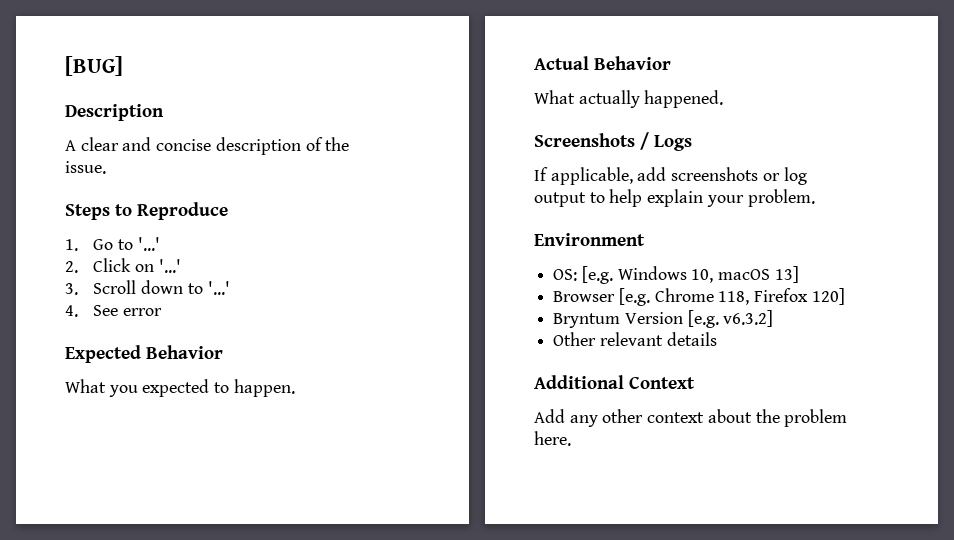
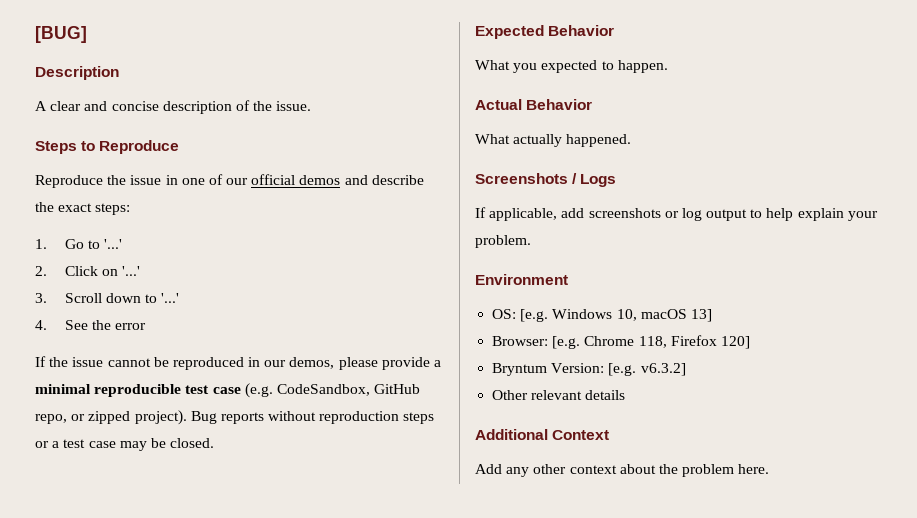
(228, 211) none -> [35,174,424,188] [35,202,131,215] // Reproduce the issue in one of our official demos and describe the exact steps:
(119, 310) none -> [91,320,111,330] the
(163, 312) none -> [35,356,442,370] [35,383,421,398] [35,410,435,425] [35,438,215,451] // If the issue cannot be reproduced in our demos, please provide a minimal reproducible test case (e.g. CodeSandbox, GitHub repo, or zipped project). Bug reports without reproduction steps or a test case may be closed.
[553,291,616,302] Browser -> [492,336,549,346] Browser:
[624,312,683,324] Version -> [551,363,605,373] Version:

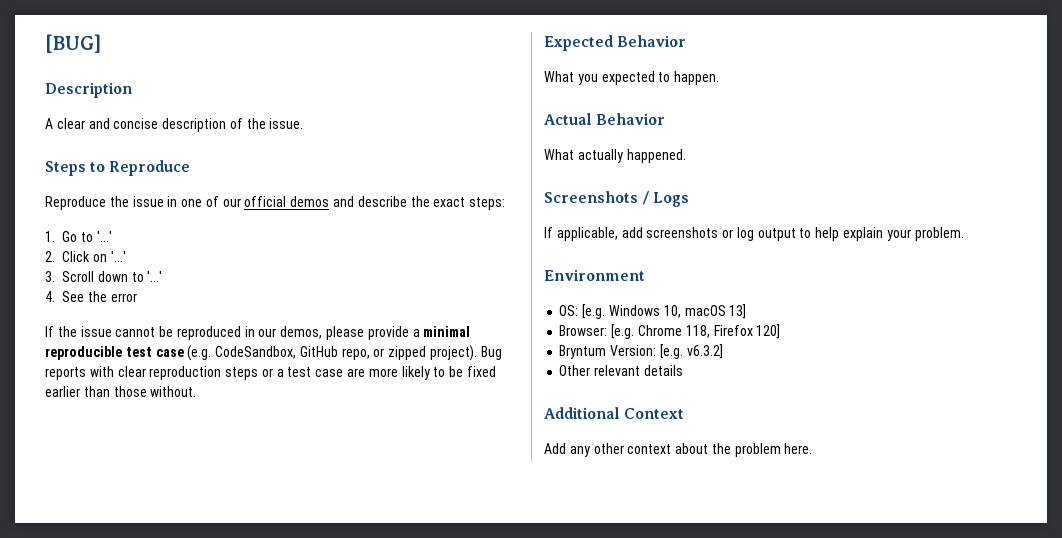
[268,411,317,421] without -> [89,366,146,377] with clear
[119,438,215,451] may be closed. -> [347,366,496,380] [45,386,197,397] are more likely to be fixed earlier than those without.

